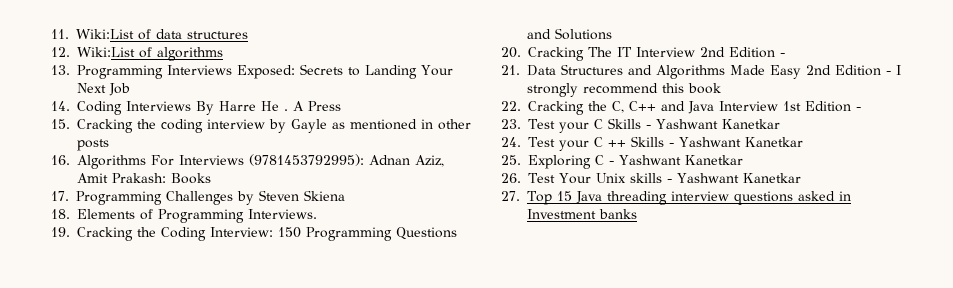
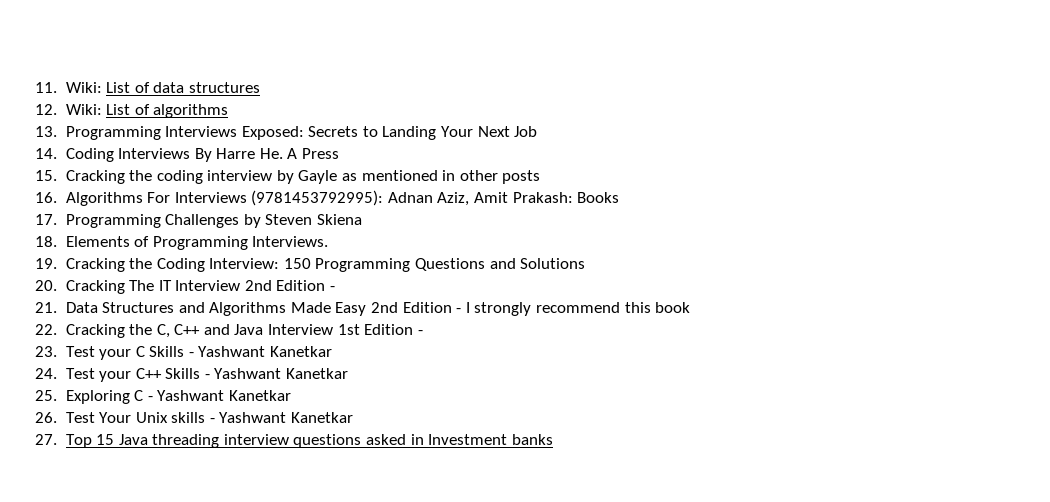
[76,29,134,39] Wiki:List -> [65,82,131,93] Wiki: List
[77,47,135,57] Wiki:List -> [65,104,131,115] Wiki: List
[261,101,288,111] He . -> [259,148,283,159] He.
[593,137,626,147] C ++ -> [135,368,162,379] C++

